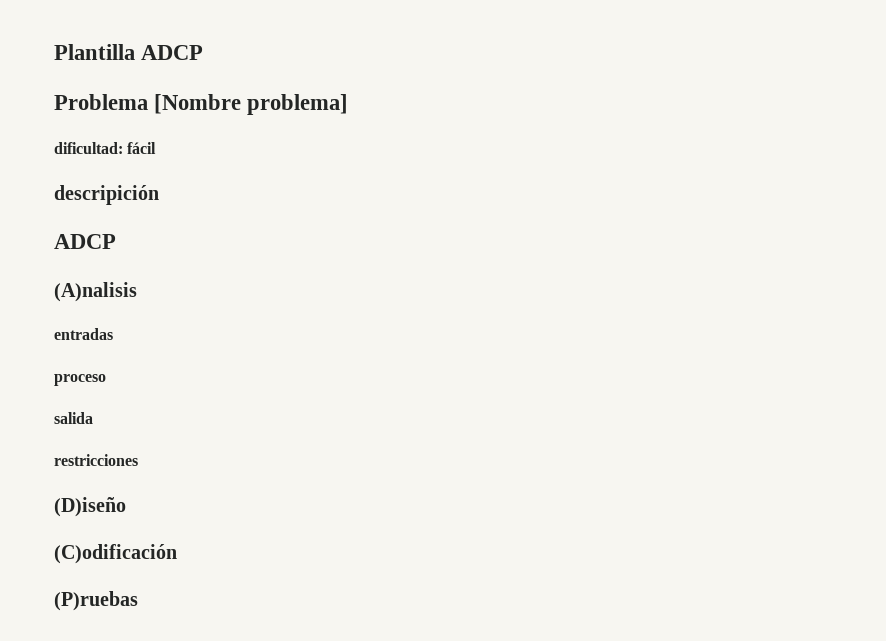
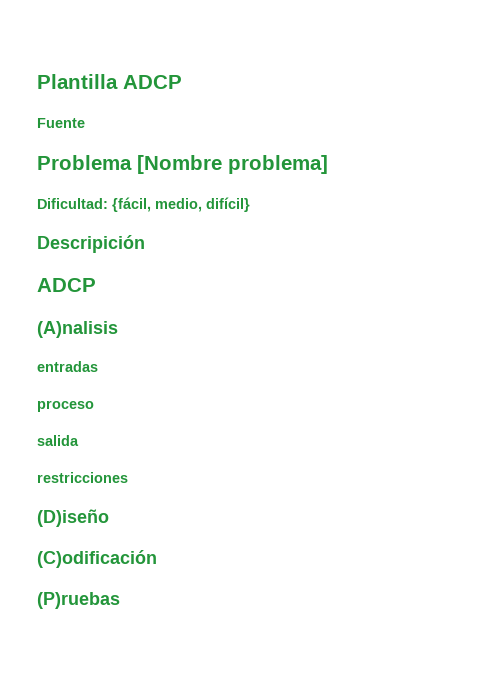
(204, 52) none -> [37,118,85,128] // Fuente
[54,142,157,154] [54,185,159,205] dificultad: fácil // descripición -> [37,197,250,212] [37,235,145,253] Dificultad: {fácil, medio, difícil} // Descripición

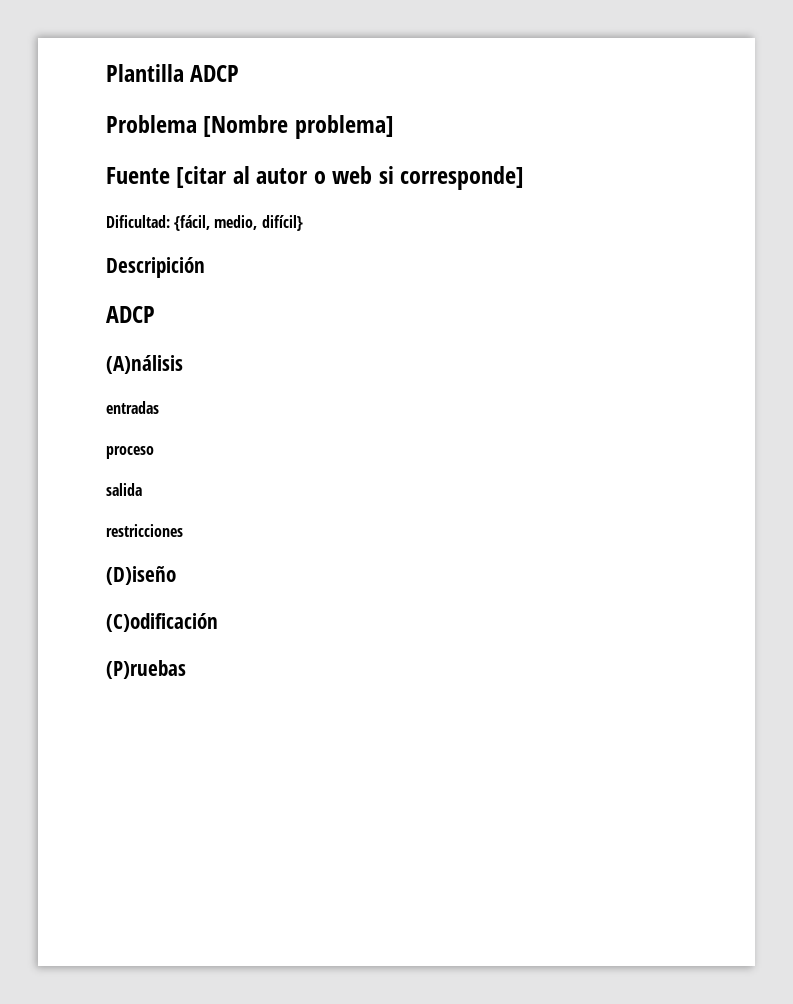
[37,118,85,128] // Fuente -> (240, 73) none
(328, 164) none -> [106,166,525,190] // Fuente [citar al autor o web si corresponde]
[37,321,118,338] (A)nalisis -> [106,355,183,374] (A)nálisis

